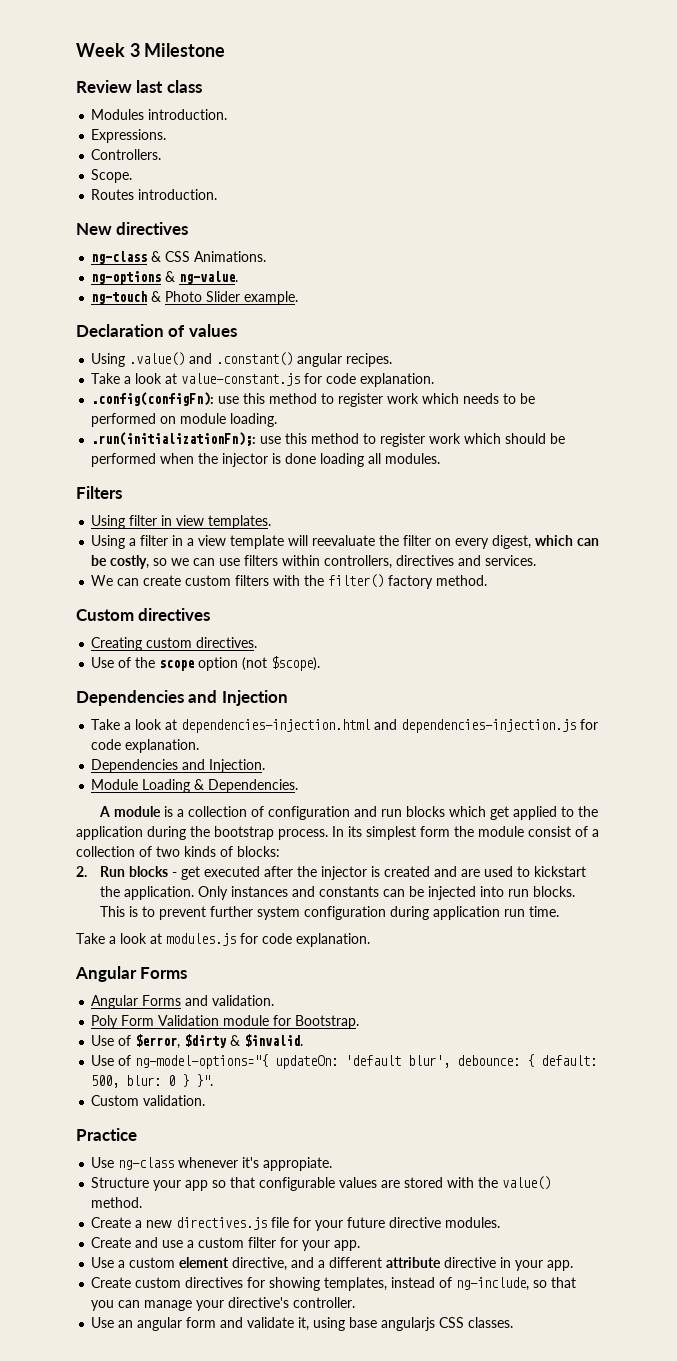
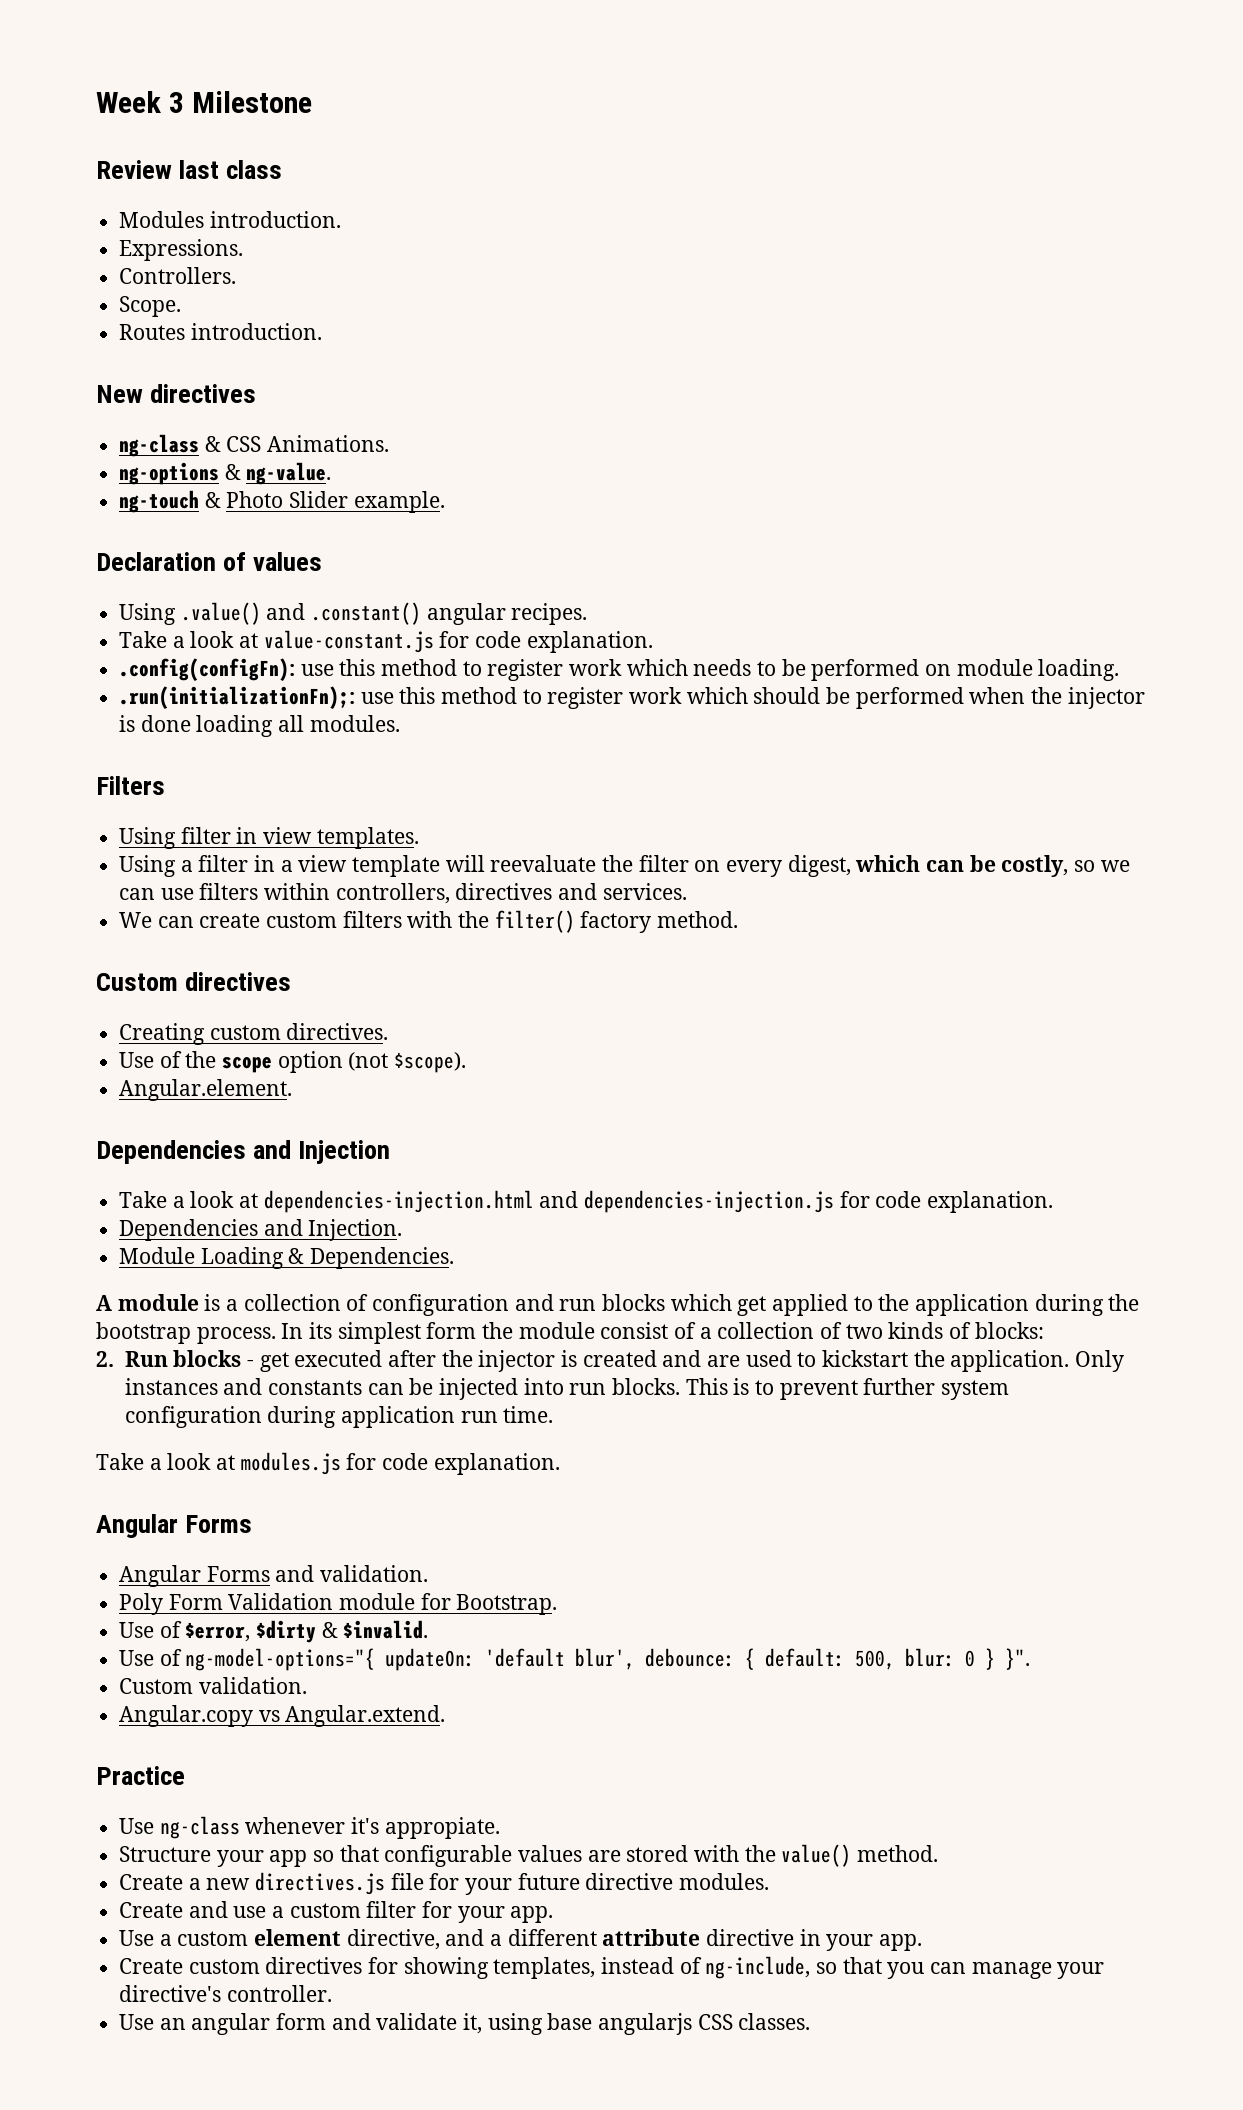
(321, 663) none -> [119,1079,293,1101] // Angular.element.
(206, 1100) none -> [119,1705,446,1727] // Angular.copy vs Angular.extend.

